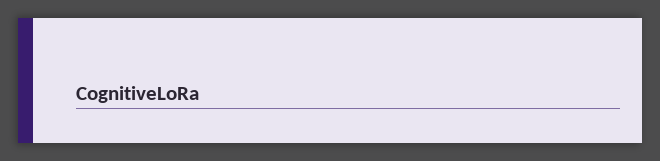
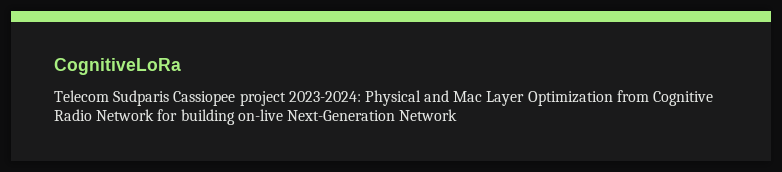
(199, 94) none -> [54,90,714,106] [54,109,458,125] // Telecom Sudparis Cassiopee project 2023-2024: Physical and Mac Layer Optimization from Cognitive Radio Network for building on-live Next-Generation Network

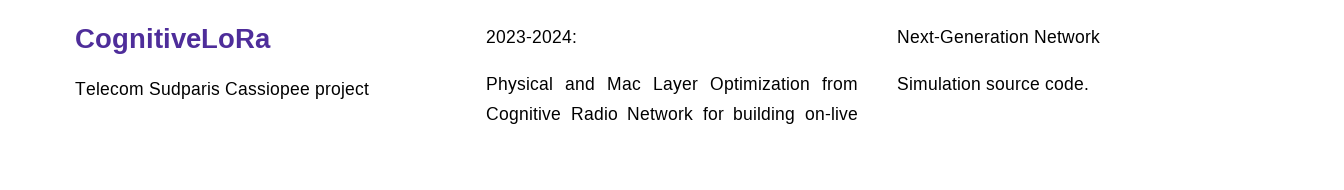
(361, 96) none -> (577, 36) //
(458, 115) none -> [897,77,1089,90] // Simulation source code.

